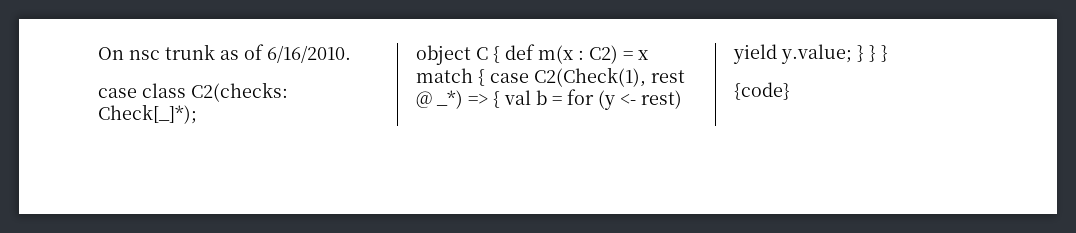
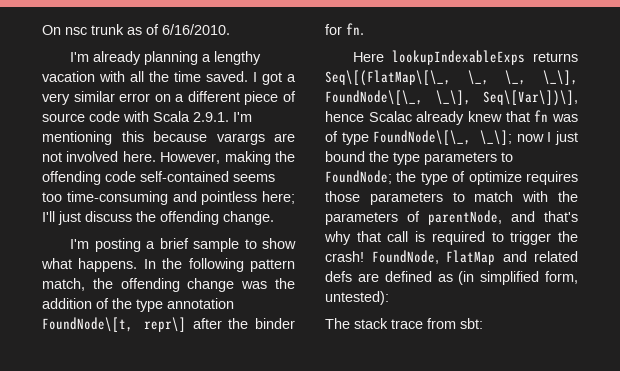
[98,82,288,102] [98,104,197,124] [416,44,648,65] [416,67,685,87] [416,89,682,110] [733,44,888,64] [734,82,790,100] case class C2(checks: Check[_]*); // object C { def m(x : C2) = x match { case C2(Check(1), rest @ _*) => { val b = for (y <- rest) yield y.value; } } } // {code} -> [69,51,261,65] [42,71,296,85] [42,91,297,105] [42,111,252,122] [42,131,295,145] [42,151,295,165] [42,171,275,185] [42,191,295,205] [42,211,274,225] [69,238,296,252] [41,258,295,272] [42,278,295,292] [42,298,234,312] [42,317,295,332] [325,23,364,35] [352,50,578,65] [325,70,578,86] [325,90,578,106] [325,110,578,125] [325,130,578,145] [325,151,513,165] [325,170,578,185] [325,191,578,205] [325,210,578,225] [324,231,578,245] [325,250,578,265] [325,271,578,285] [325,291,389,305] [325,318,483,329] I'm already planning a lengthy vacation with all the time saved. I got a very similar error on a different piece of source code with Scala 2.9.1. I'm mentioning this because varargs are not involved here. However, making the offending code self-contained seems too time-consuming and pointless here; I'll just discuss the offending change. // I'm posting a brief sample to show what happens. In the following pattern match, the offending change was the addition of the type annotation FoundNode\[t, repr\] after the binder for fn. // Here lookupIndexableExps returns Seq\[(FlatMap\[\_, \_, \_, \_\], FoundNode\[\_, \_\], Seq\[Var\])\], hence Scalac already knew that fn was of type FoundNode\[\_, \_\]; now I just bound the type parameters to FoundNode; the type of optimize requires those parameters to match with the parameters of parentNode, and that's why that call is required to trigger the crash! FoundNode, FlatMap and related defs are defined as (in simplified form, untested): // The stack trace from sbt:

